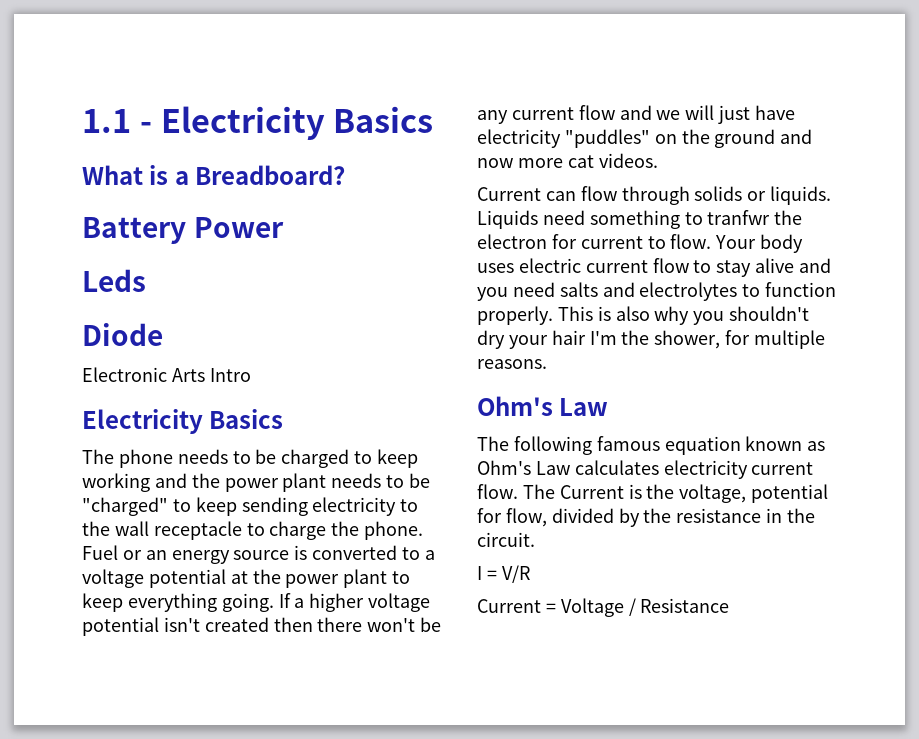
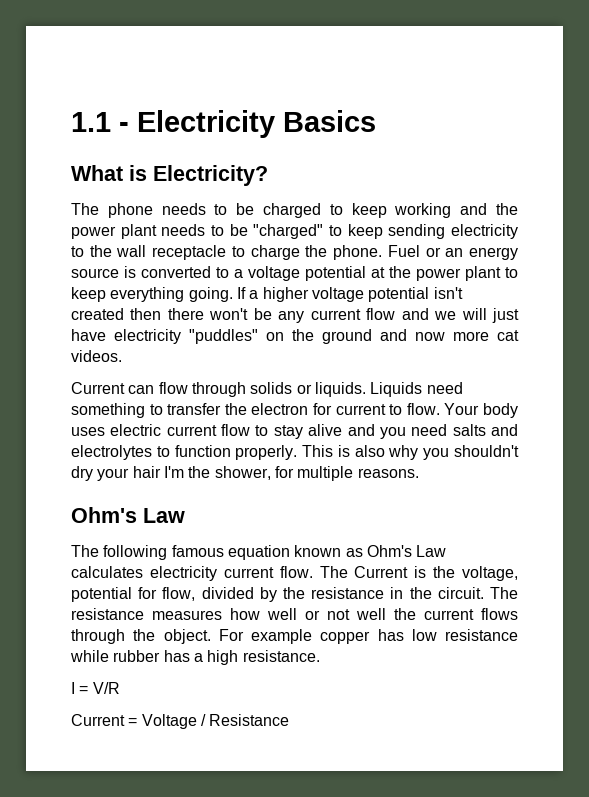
[174,165,346,185] [82,217,284,244] [82,269,146,292] [82,323,163,346] [82,367,251,382] [82,409,284,434] a Breadboard? // Battery Power // Leds // Diode // Electronic Arts Intro // Electricity Basics -> [153,165,268,186] Electricity?
[707,210,771,225] tranfwr -> [167,403,222,415] transfer
(535, 539) none -> [489,587,518,599] [71,608,518,620] [71,629,518,644] [70,650,320,665] The resistance measures how well or not well the current flows through the object. For example copper has low resistance while rubber has a high resistance.

